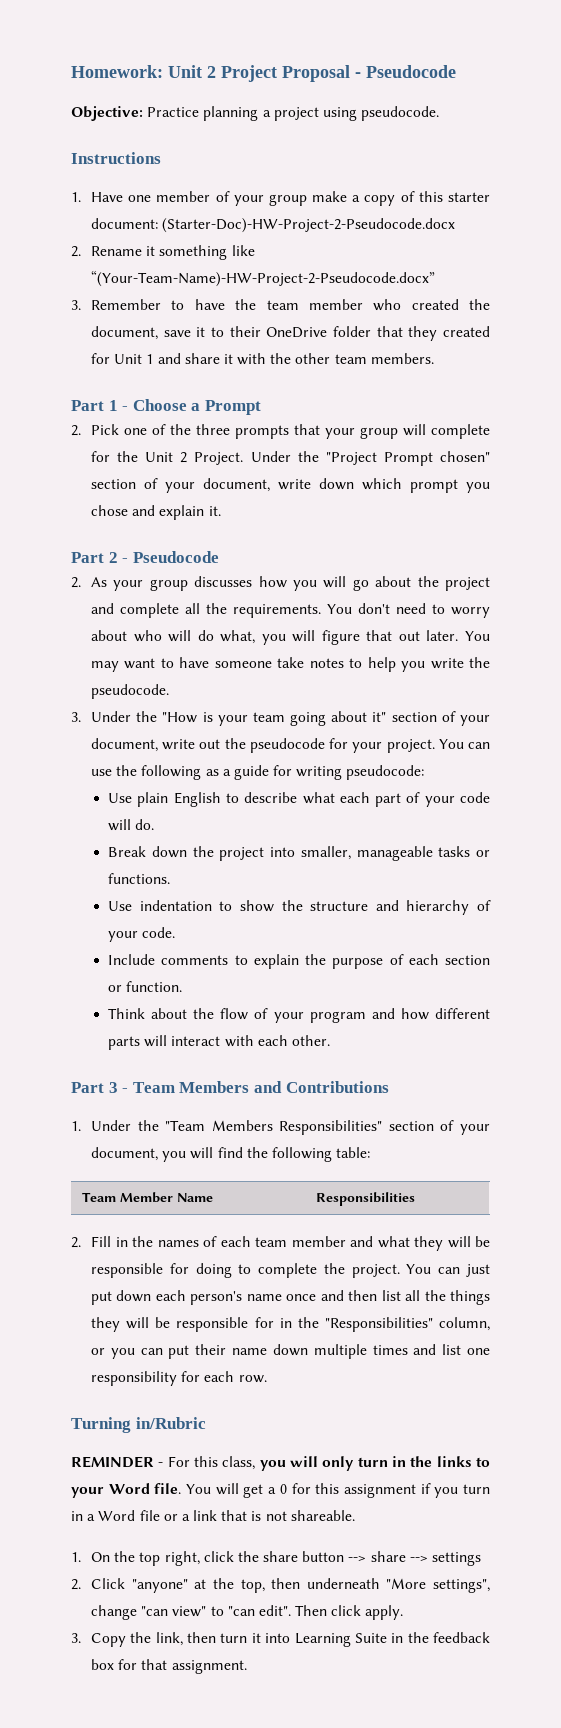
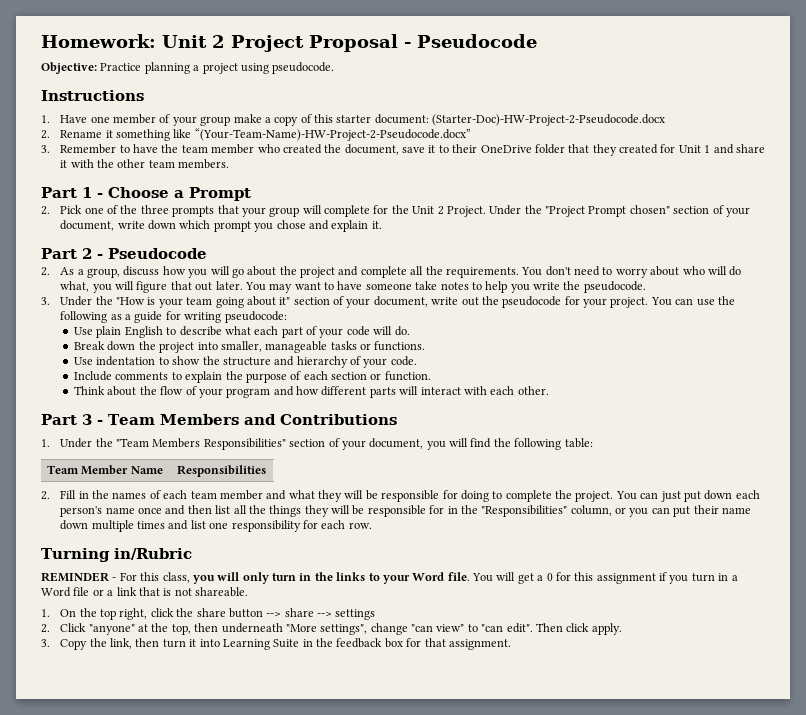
[113,576,253,591] your group discusses -> [77,266,160,278] a group, discuss

